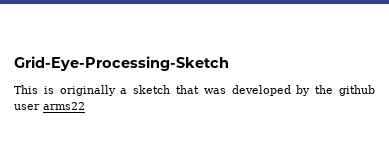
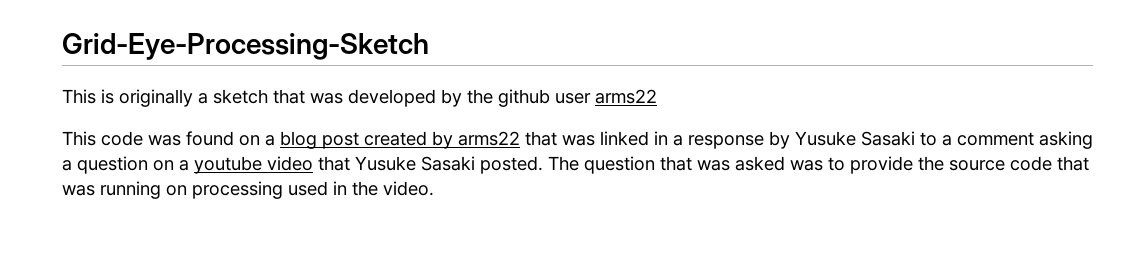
(85, 106) none -> [62,131,1093,149] [62,156,1089,174] [62,181,434,199] // This code was found on a blog post created by arms22 that was linked in a response by Yusuke Sasaki to a comment asking a question on a youtube video that Yusuke Sasaki posted. The question that was asked was to provide the source code that was running on processing used in the video.

